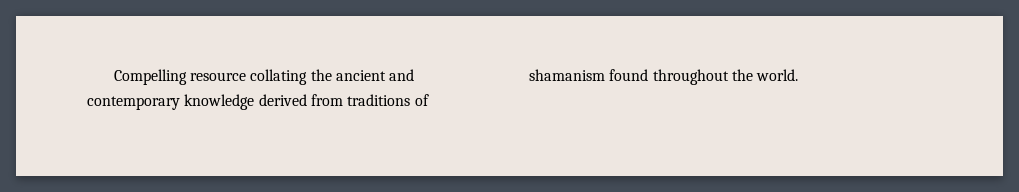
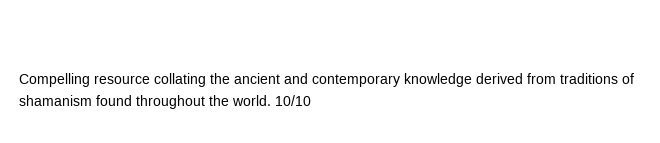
(799, 75) none -> [275,95,311,106] 10/10

